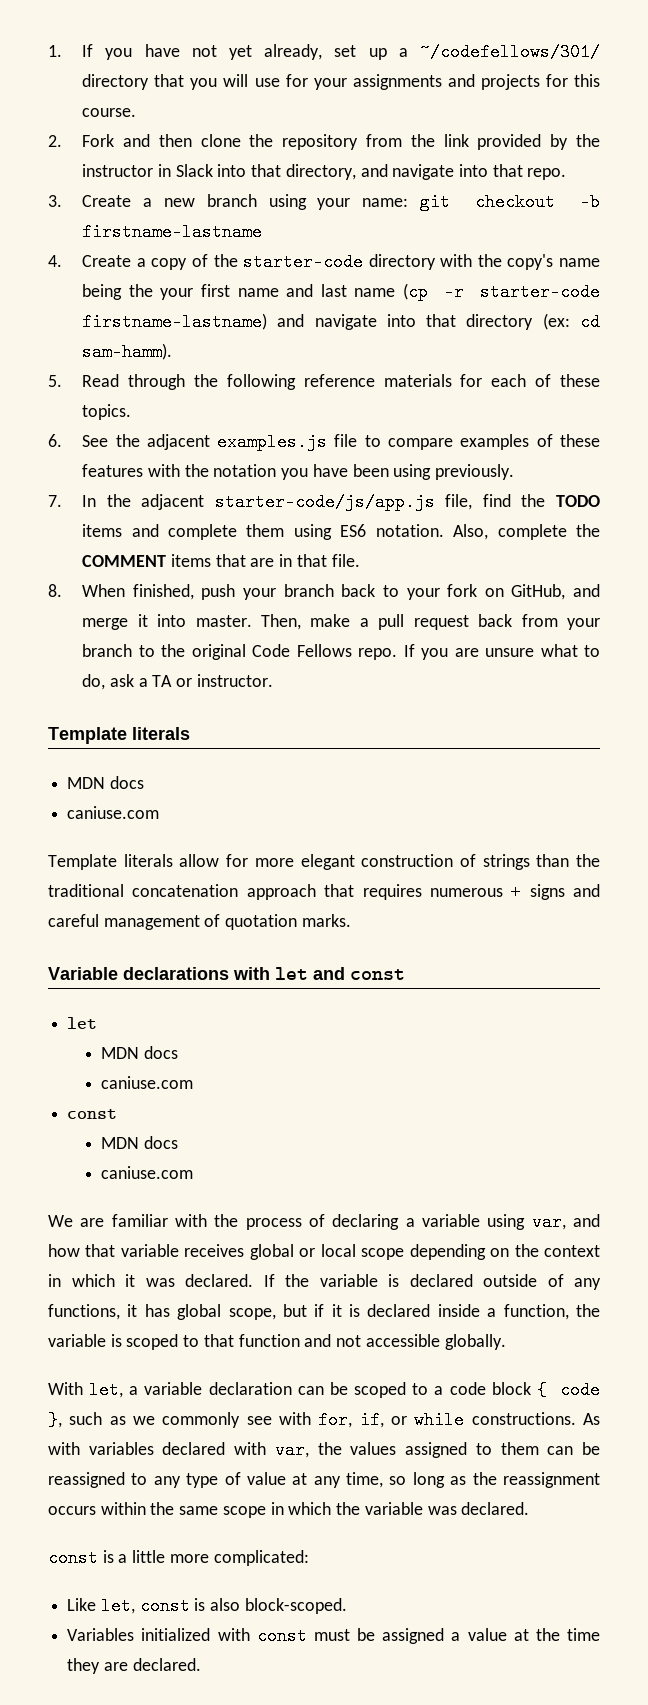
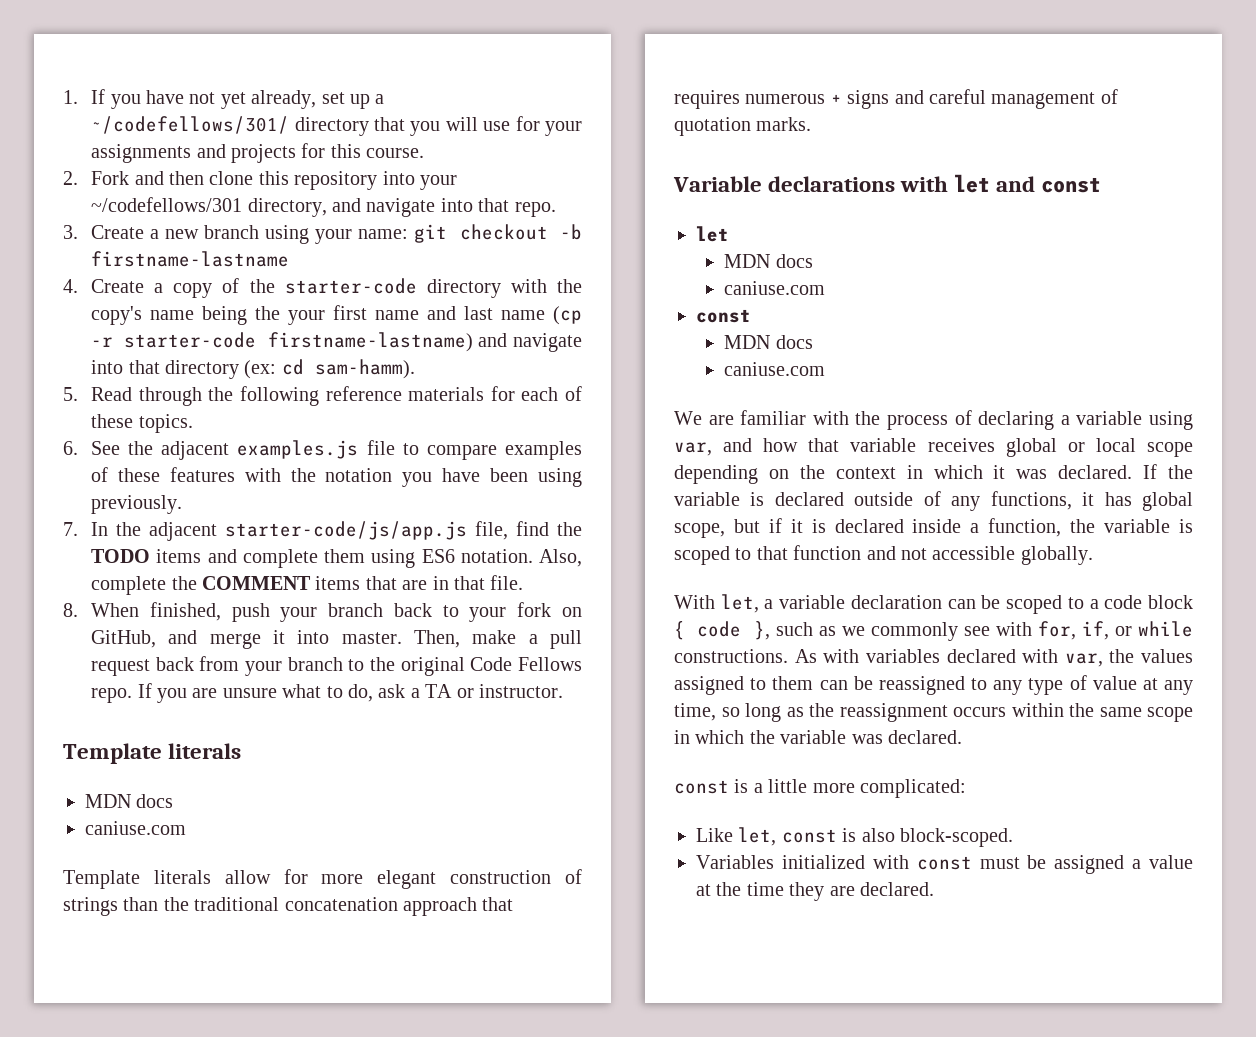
[249,134,600,150] [82,164,282,177] the repository from the link provided by the instructor in Slack into that -> [258,171,457,190] [91,197,243,212] this repository into your ~/codefellows/301

